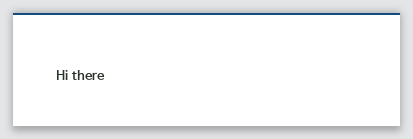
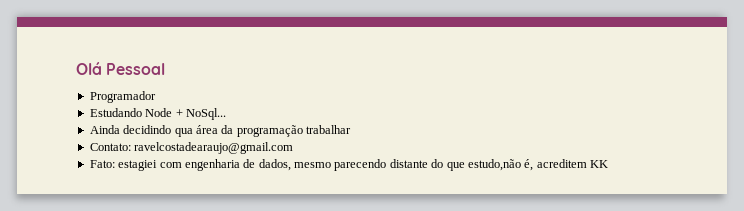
[56,70,105,80] Hi there -> [76,62,166,75] [89,91,156,103] [89,108,226,120] [89,125,351,137] [89,142,294,154] [89,159,608,171] Olá Pessoal // Programador // Estudando Node + NoSql... // Ainda decidindo qua área da programação trabalhar // Contato: ravelcostadearaujo@gmail.com // Fato: estagiei com engenharia de dados, mesmo parecendo distante do que estudo,não é, acreditem KK

